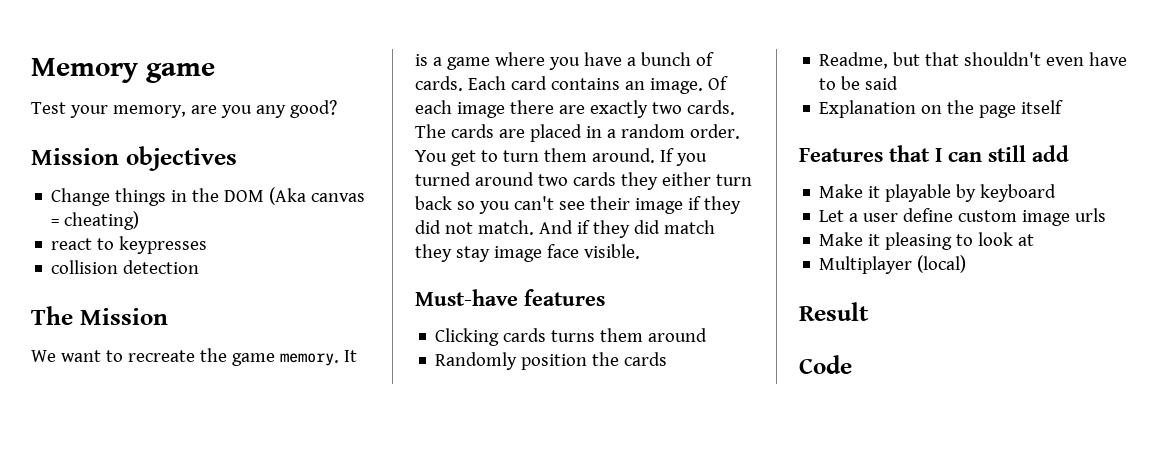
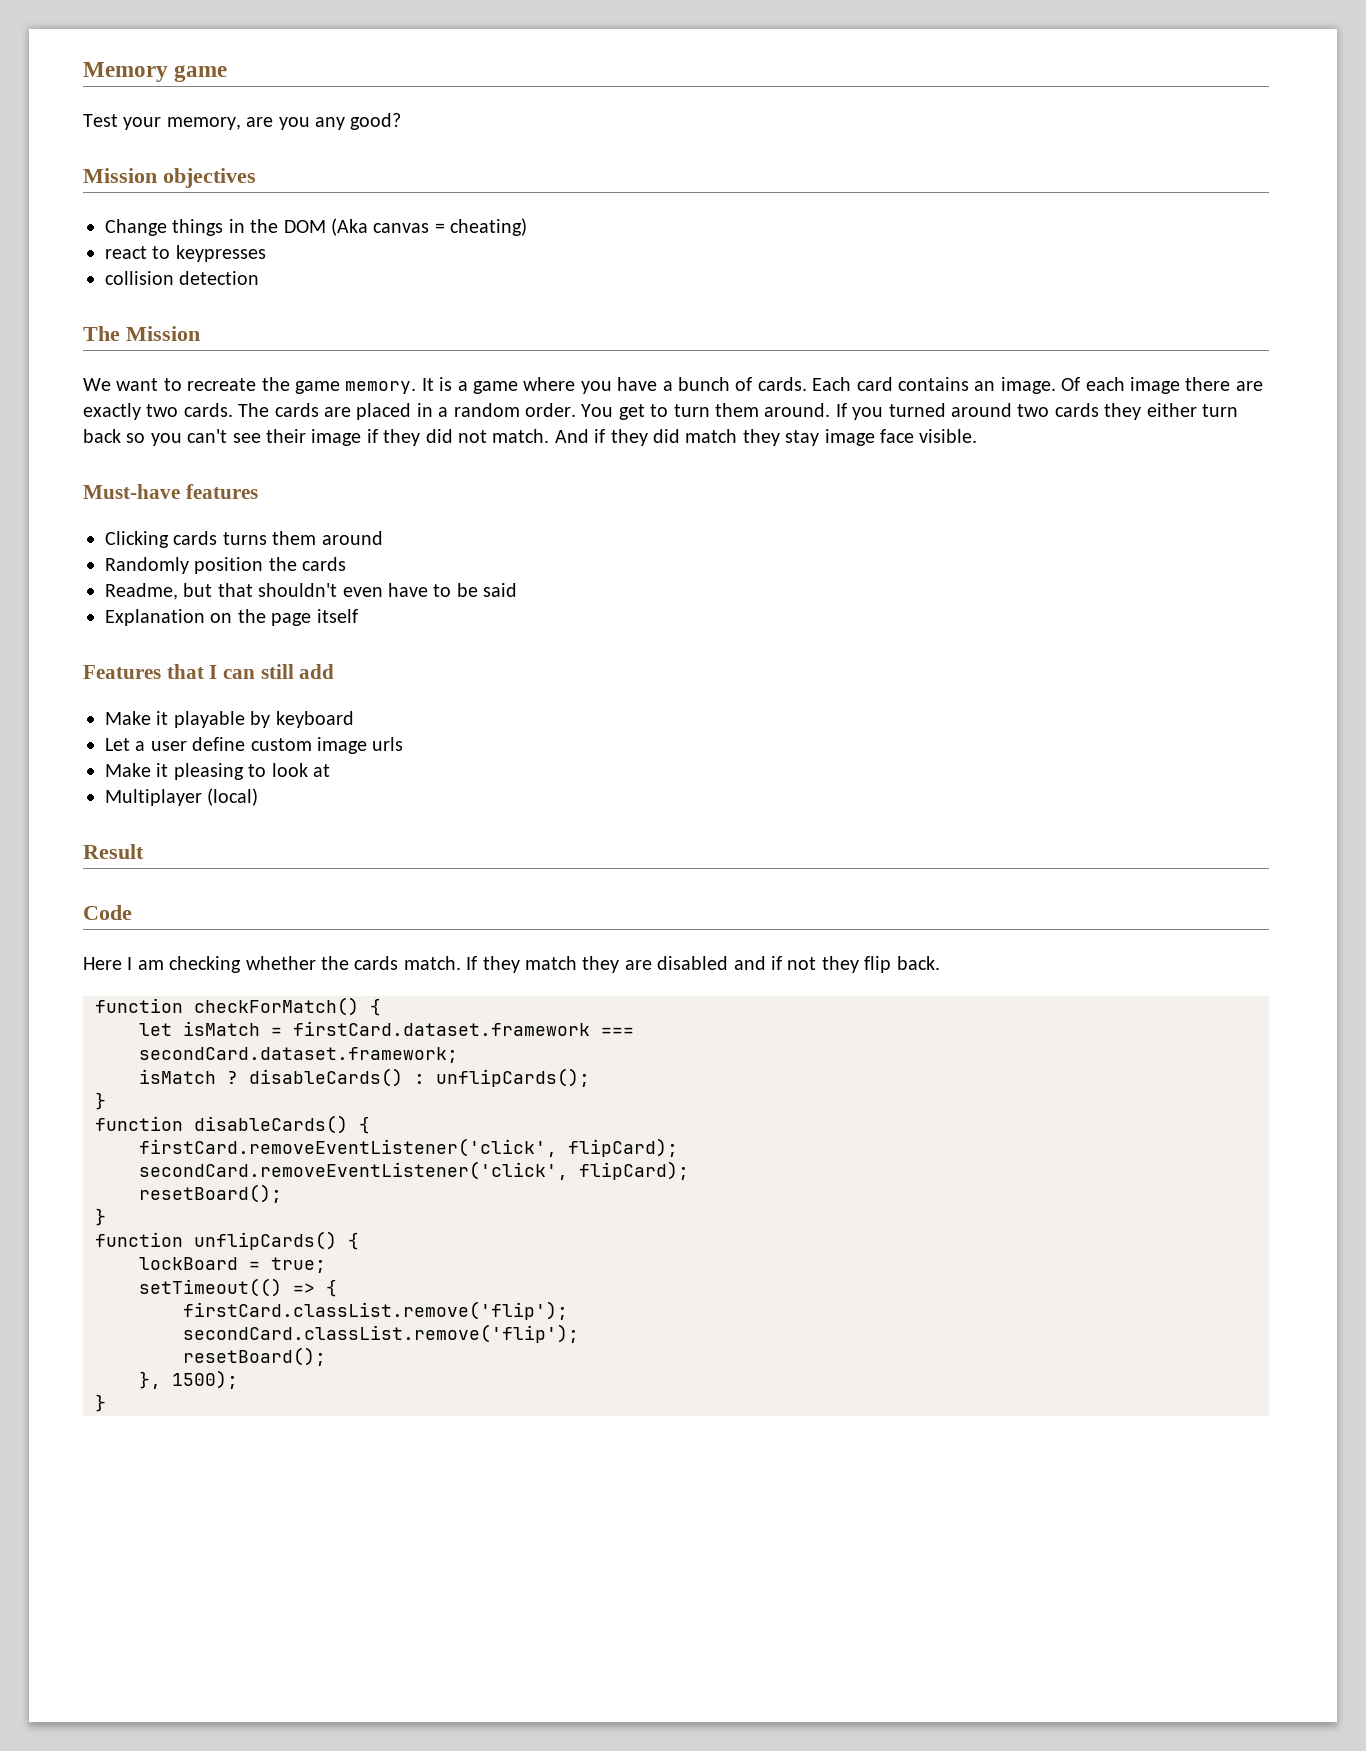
(852, 364) none -> [83,956,940,973] [95,997,381,1016] [139,1021,634,1036] [139,1047,458,1063] [139,1068,590,1087] [95,1092,106,1110] [95,1115,370,1134] [139,1138,678,1157] [139,1161,689,1180] [139,1184,282,1203] [95,1208,106,1226] [95,1231,359,1250] [139,1257,326,1273] [139,1278,337,1297] [183,1301,568,1320] [183,1324,579,1343] [183,1347,326,1366] [139,1370,238,1389] [95,1394,106,1412] // Here I am checking whether the cards match. If they match they are disabled and if not they flip back. // function checkForMatch() { // let isMatch = firstCard.dataset.framework === // secondCard.dataset.framework; // isMatch ? disableCards() : unflipCards(); // } // function disableCards() { // firstCard.removeEventListener('click', flipCard); // secondCard.removeEventListener('click', flipCard); // resetBoard(); // } // function unflipCards() { // lockBoard = true; // setTimeout(() => { // firstCard.classList.remove('flip'); // secondCard.classList.remove('flip'); // resetBoard(); // }, 1500); // }

